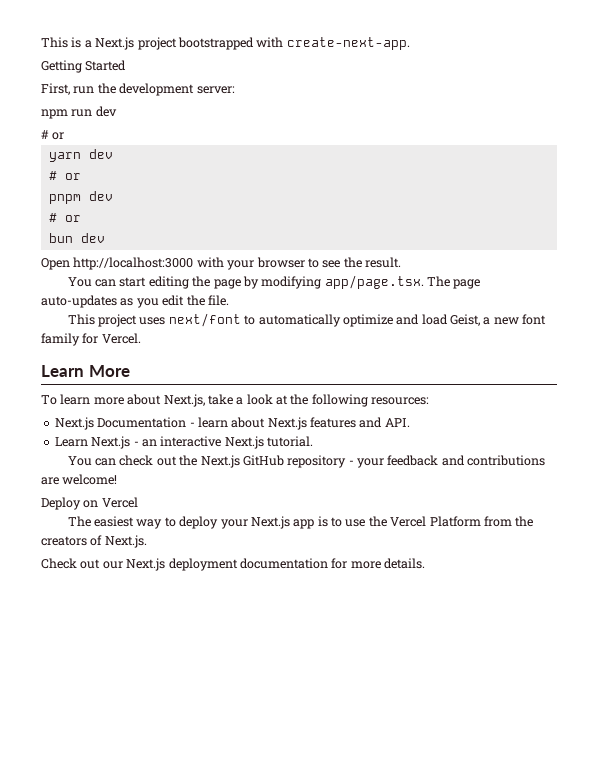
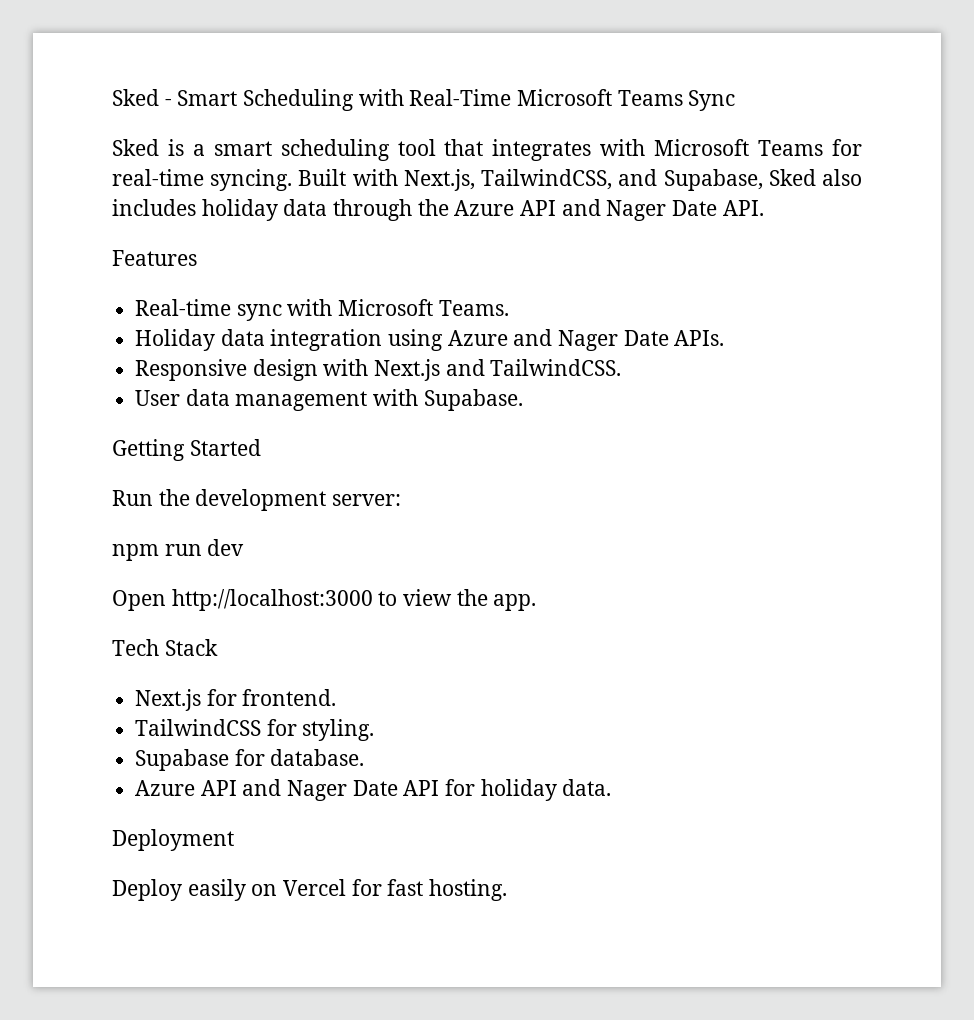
[41,37,410,50] This is a Next.js project bootstrapped with create-next-app. -> [112,89,736,111] [112,139,862,161] [112,169,862,191] [112,199,764,221] [112,250,197,266] [135,299,509,321] [135,329,725,351] [135,359,622,381] [135,389,523,411] Sked - Smart Scheduling with Real-Time Microsoft Teams Sync // Sked is a smart scheduling tool that integrates with Microsoft Teams for real-time syncing. Built with Next.js, TailwindCSS, and Supabase, Sked also includes holiday data through the Azure API and Nager Date API. // Features // Real-time sync with Microsoft Teams. // Holiday data integration using Azure and Nager Date APIs. // Responsive design with Next.js and TailwindCSS. // User data management with Supabase.
[41,83,95,95] First, run -> [112,490,153,506] Run
[41,130,65,140] [48,149,113,162] [48,171,81,180] [48,191,113,204] [48,213,81,222] [48,233,105,243] [41,257,401,270] [67,275,481,289] [41,295,229,308] [67,313,547,327] [41,333,141,346] [41,365,130,377] [41,394,430,407] [54,417,410,430] [54,436,313,449] [67,455,546,468] [41,474,118,485] # or // yarn dev // # or // pnpm dev // # or // bun dev // Open http://localhost:3000 with your browser to see the result. // You can start editing the page by modifying app/page.tsx. The page auto-updates as you edit the file. // This project uses next/font to automatically optimize and load Geist, a new font family for Vercel. // Learn More // To learn more about Next.js, take a look at the following resources: // Next.js Documentation - learn about Next.js features and API. // Learn Next.js - an interactive Next.js tutorial. // You can check out the Next.js GitHub repository - your feedback and contributions are welcome! -> [112,589,537,611] [112,639,218,656] [135,689,337,711] [135,719,375,741] [135,749,365,771] [135,779,612,801] [112,829,234,851] Open http://localhost:3000 to view the app. // Tech Stack // Next.js for frontend. // TailwindCSS for styling. // Supabase for database. // Azure API and Nager Date API for holiday data. // Deployment
(81, 503) none -> [187,879,246,901] easily
[67,516,534,529] [41,535,147,548] [41,558,425,571] // The easiest way to deploy your Next.js app is to use the Vercel Platform from the creators of Next.js. // Check out our Next.js deployment documentation for more details. -> [351,879,508,901] for fast hosting.

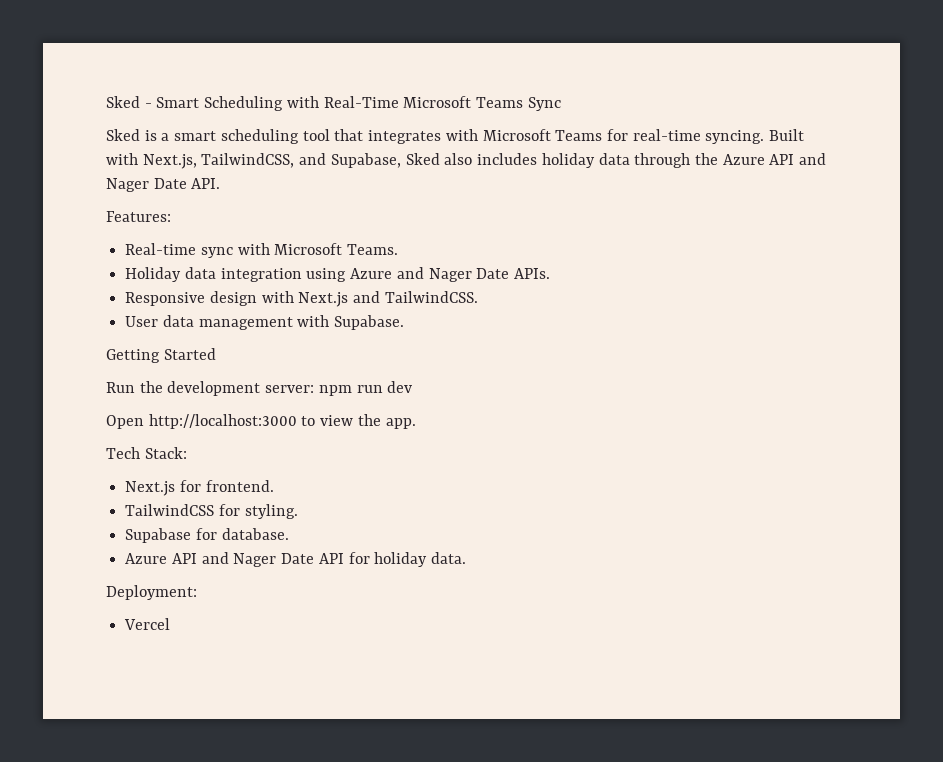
[112,250,197,266] Features -> [106,211,171,222] Features:
(402, 500) // -> (315, 389) none
[164,639,218,656] Stack -> [144,447,187,459] Stack:
[112,829,234,851] [112,879,508,901] Deployment // Deploy easily on Vercel for fast hosting. -> [106,585,197,600] [124,618,171,630] Deployment: // Vercel

